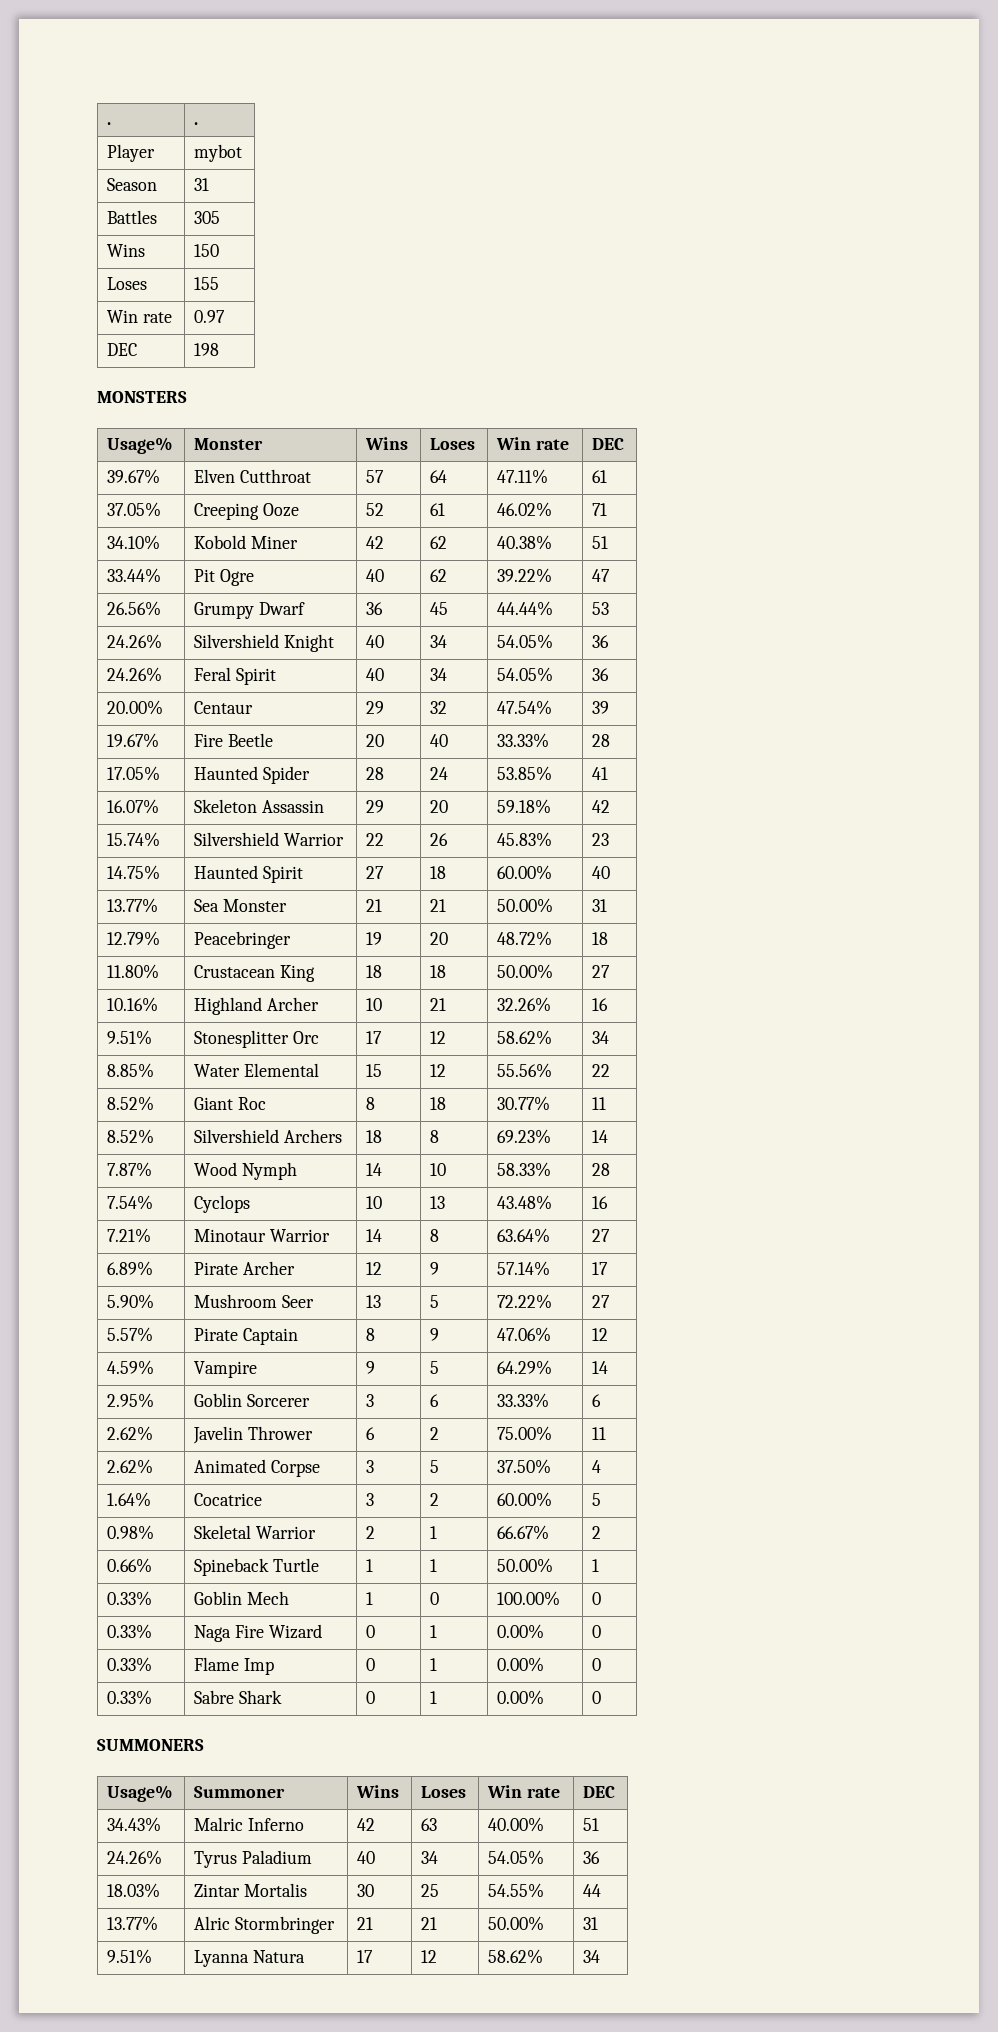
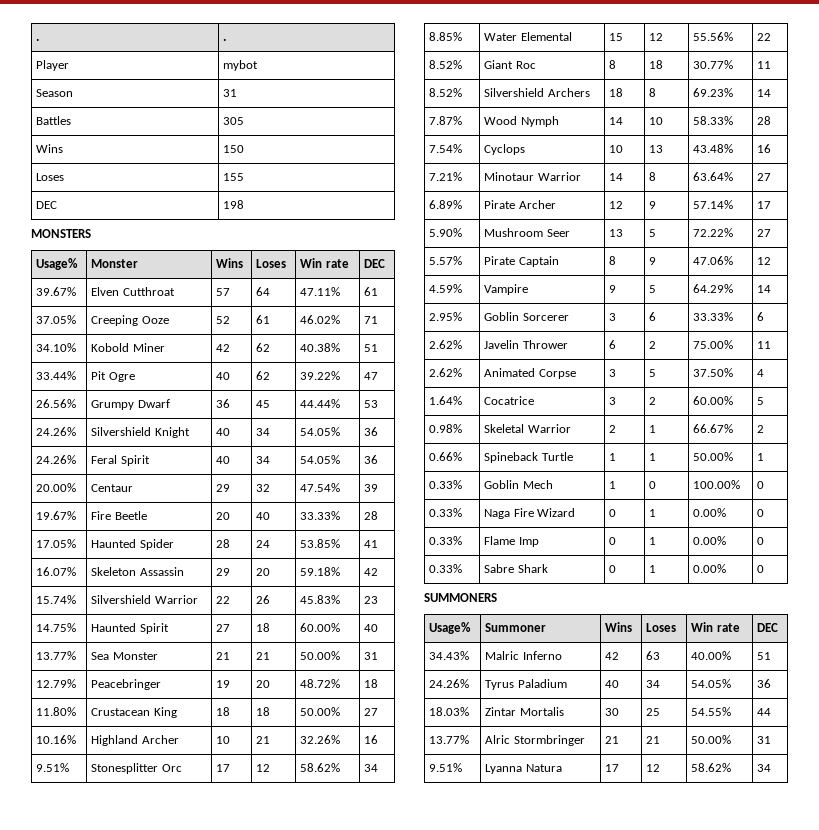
[107,310,173,323] [194,310,226,323] // Win rate | 0.97 -> (245, 177) none

